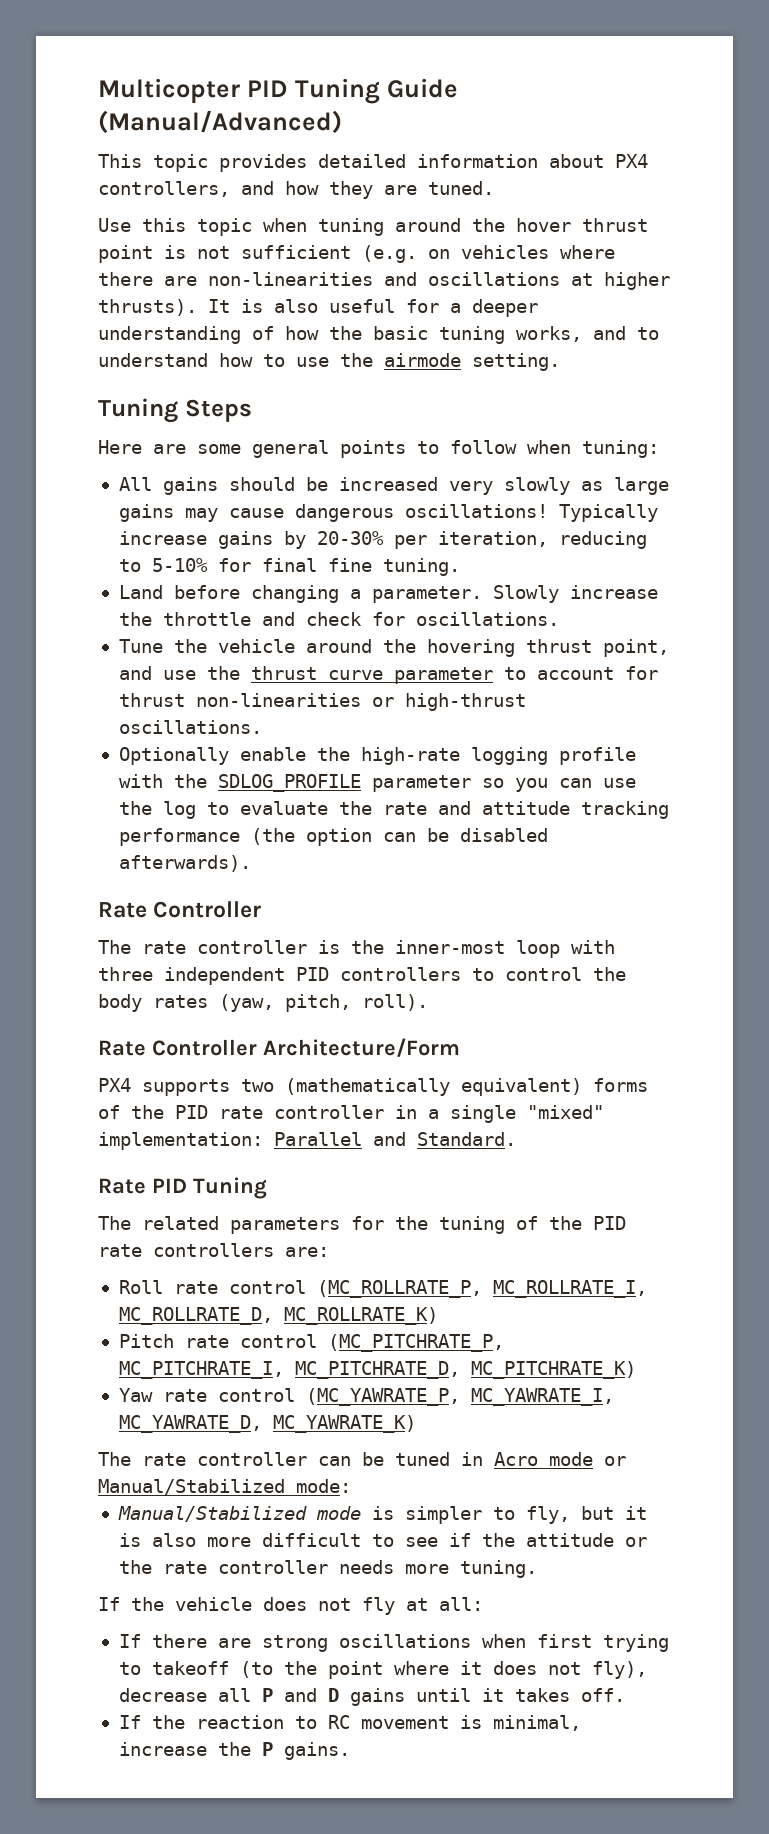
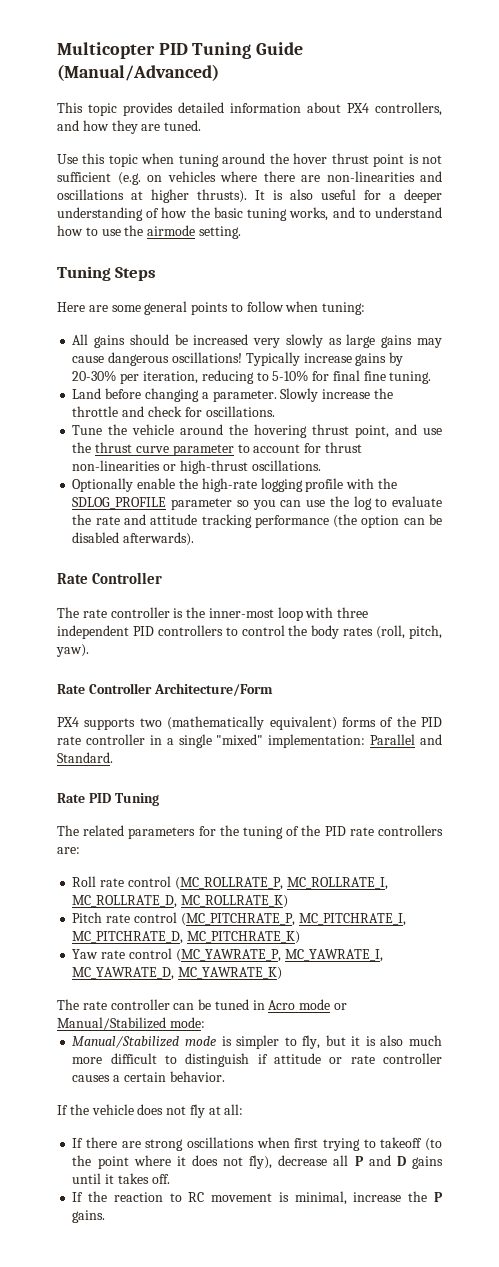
[219,994,428,1012] (yaw, pitch, roll). -> [376,625,443,639] [56,644,89,657] (roll, pitch, yaw).
(196, 1540) none -> [409,1035,443,1046] much
[404,1533,515,1547] see if the -> [185,1053,268,1067] distinguish if
[118,1560,537,1578] the rate controller needs more tuning. -> [350,1053,442,1064] [72,1071,225,1082] rate controller causes a certain behavior.

